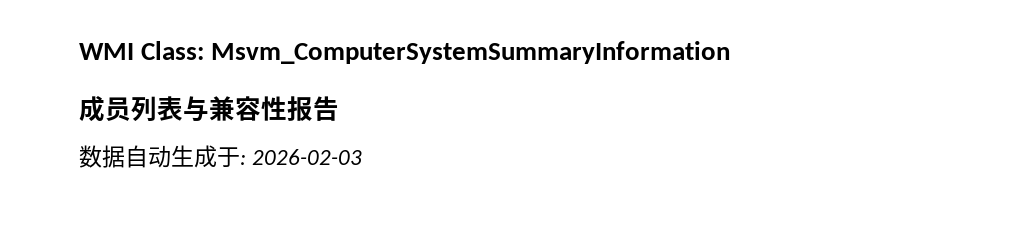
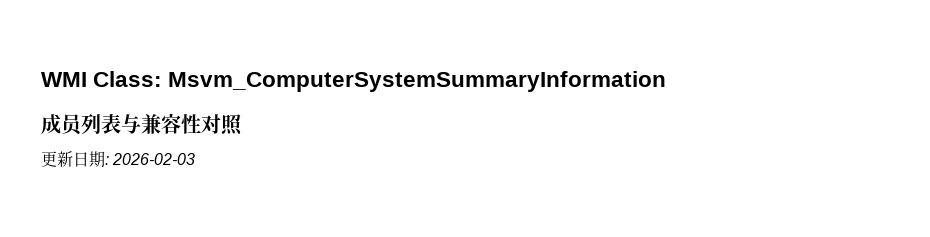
[287,96,339,121] [79,145,240,168] 报告 // 数据自动生成于 -> [201,114,243,136] [41,151,105,167] 对照 // 更新日期

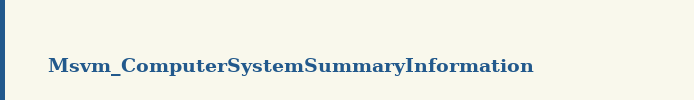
[41,71,163,87] WMI Class: -> (48, 67) none
[41,113,243,136] [41,151,196,167] // 成员列表与兼容性对照 // 更新日期: 2026-02-03 -> (534, 67) none

